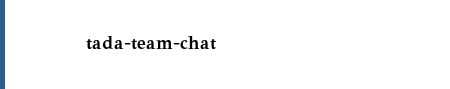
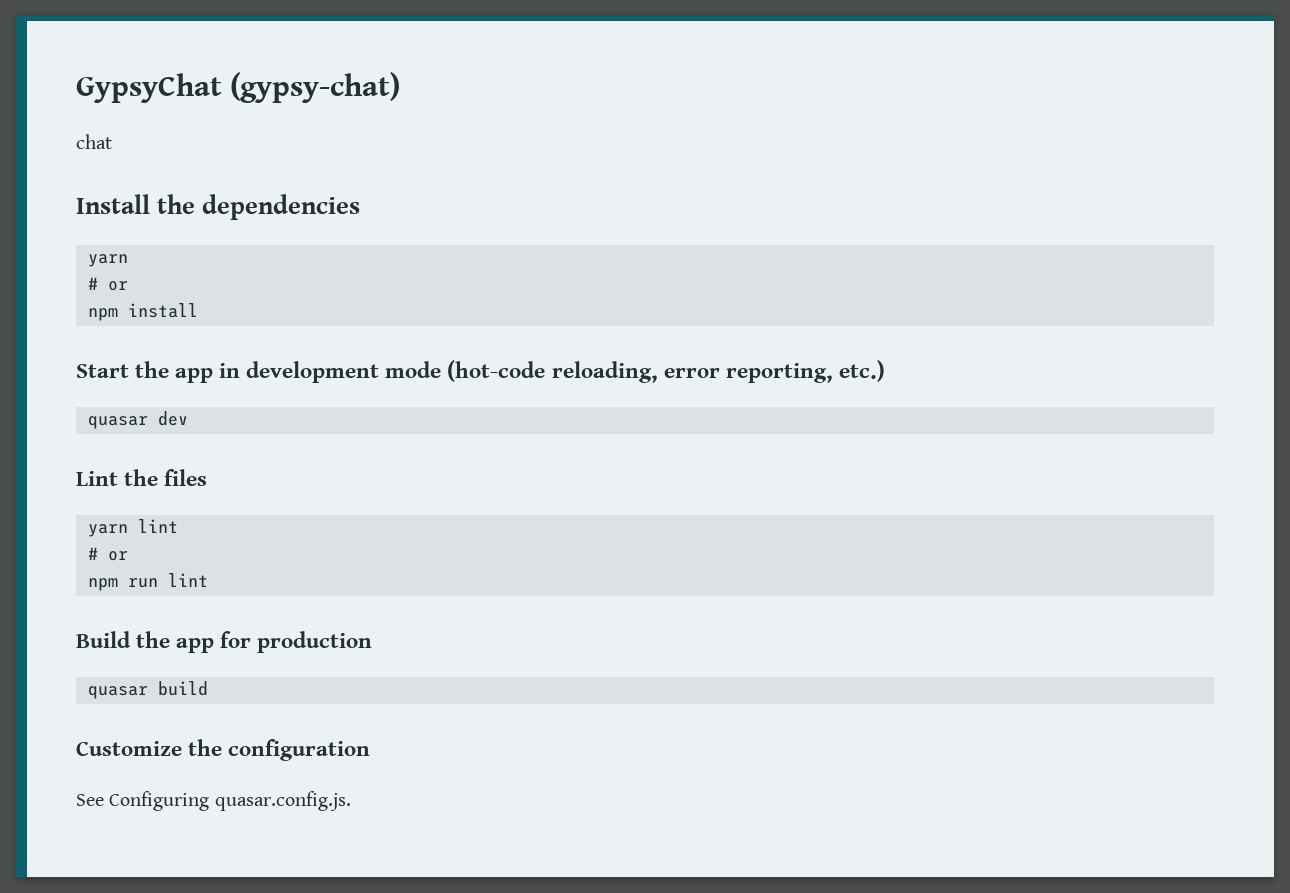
[86,36,216,50] tada-team-chat -> [76,72,401,103] [76,134,112,149] [76,194,361,220] [87,254,128,267] [87,277,128,291] [87,303,198,321] [76,360,885,383] [87,411,188,429] [76,469,208,486] [87,519,178,537] [87,547,128,561] [87,573,208,591] [76,631,373,653] [87,681,208,699] [76,739,371,761] [76,791,351,811] GypsyChat (gypsy-chat) // chat // Install the dependencies // yarn // # or // npm install // Start the app in development mode (hot-code reloading, error reporting, etc.) // quasar dev // Lint the files // yarn lint // # or // npm run lint // Build the app for production // quasar build // Customize the configuration // See Configuring quasar.config.js.

